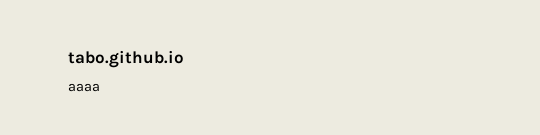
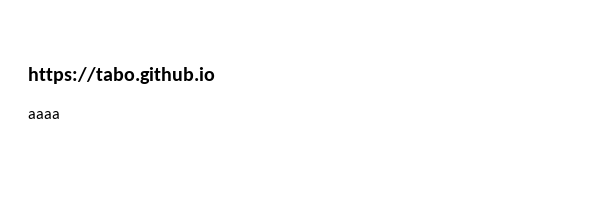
[68,50,184,68] tabo.github.io -> [28,67,215,84] https://tabo.github.io

